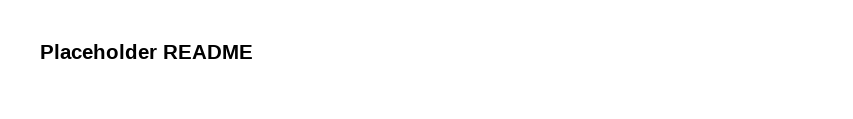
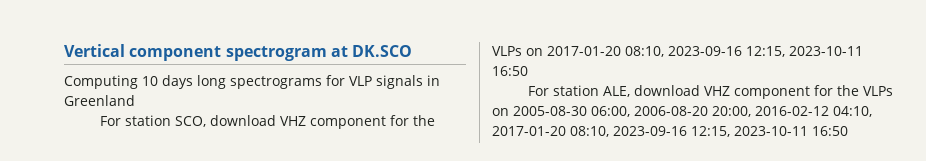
[40,44,253,59] Placeholder README -> [64,44,413,61] [64,75,440,89] [64,95,135,106] [99,115,435,129] [492,46,863,57] [492,66,528,76] [527,85,893,99] [492,106,872,117] [492,126,848,137] Vertical component spectrogram at DK.SCO // Computing 10 days long spectrograms for VLP signals in Greenland // For station SCO, download VHZ component for the VLPs on 2017-01-20 08:10, 2023-09-16 12:15, 2023-10-11 16:50 // For station ALE, download VHZ component for the VLPs on 2005-08-30 06:00, 2006-08-20 20:00, 2016-02-12 04:10, 2017-01-20 08:10, 2023-09-16 12:15, 2023-10-11 16:50

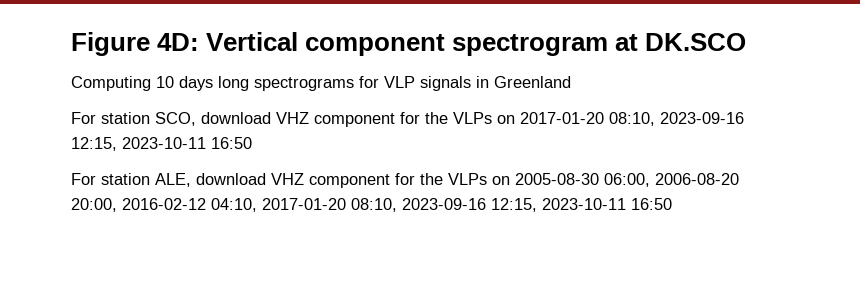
(64, 50) none -> [71,32,200,56] Figure 4D:

